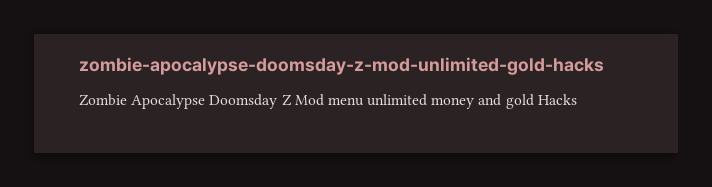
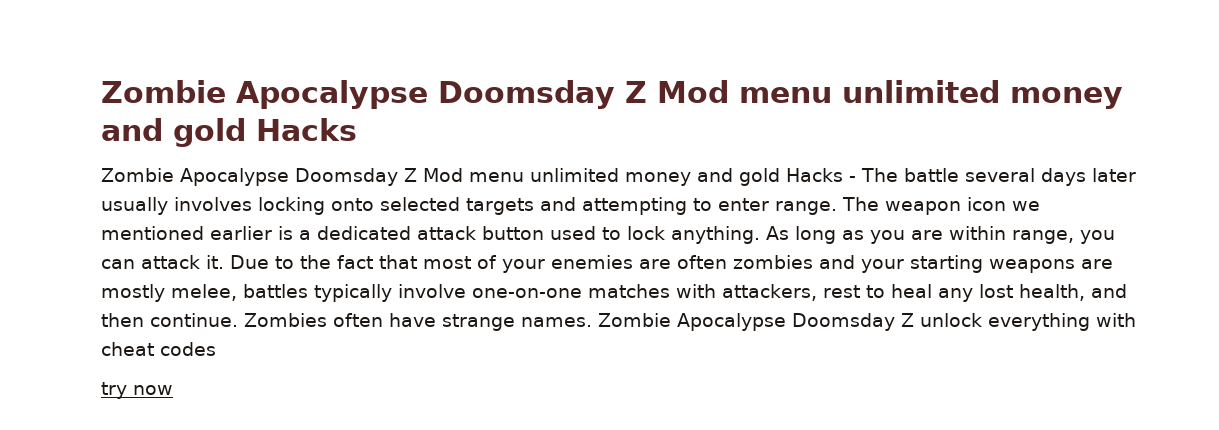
[79,57,604,75] zombie-apocalypse-doomsday-z-mod-unlimited-gold-hacks -> [101,80,1123,109] [101,118,357,147] Zombie Apocalypse Doomsday Z Mod menu unlimited money and gold Hacks
(577, 99) none -> [849,168,1136,186] [101,197,1040,215] [101,226,1115,244] [101,255,1113,273] [101,284,1127,302] [101,313,1136,331] [101,342,216,356] [101,382,173,399] - The battle several days later usually involves locking onto selected targets and attempting to enter range. The weapon icon we mentioned earlier is a dedicated attack button used to lock anything. As long as you are within range, you can attack it. Due to the fact that most of your enemies are often zombies and your starting weapons are mostly melee, battles typically involve one-on-one matches with attackers, rest to heal any lost health, and then continue. Zombies often have strange names. Zombie Apocalypse Doomsday Z unlock everything with cheat codes // try now

